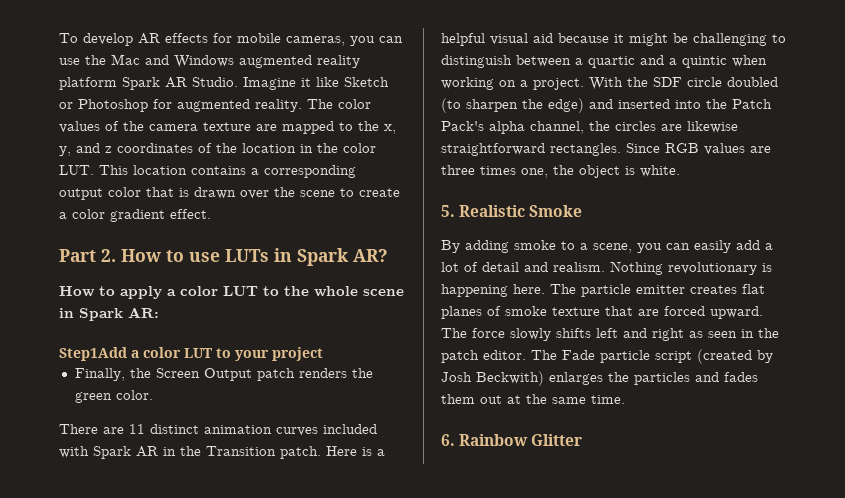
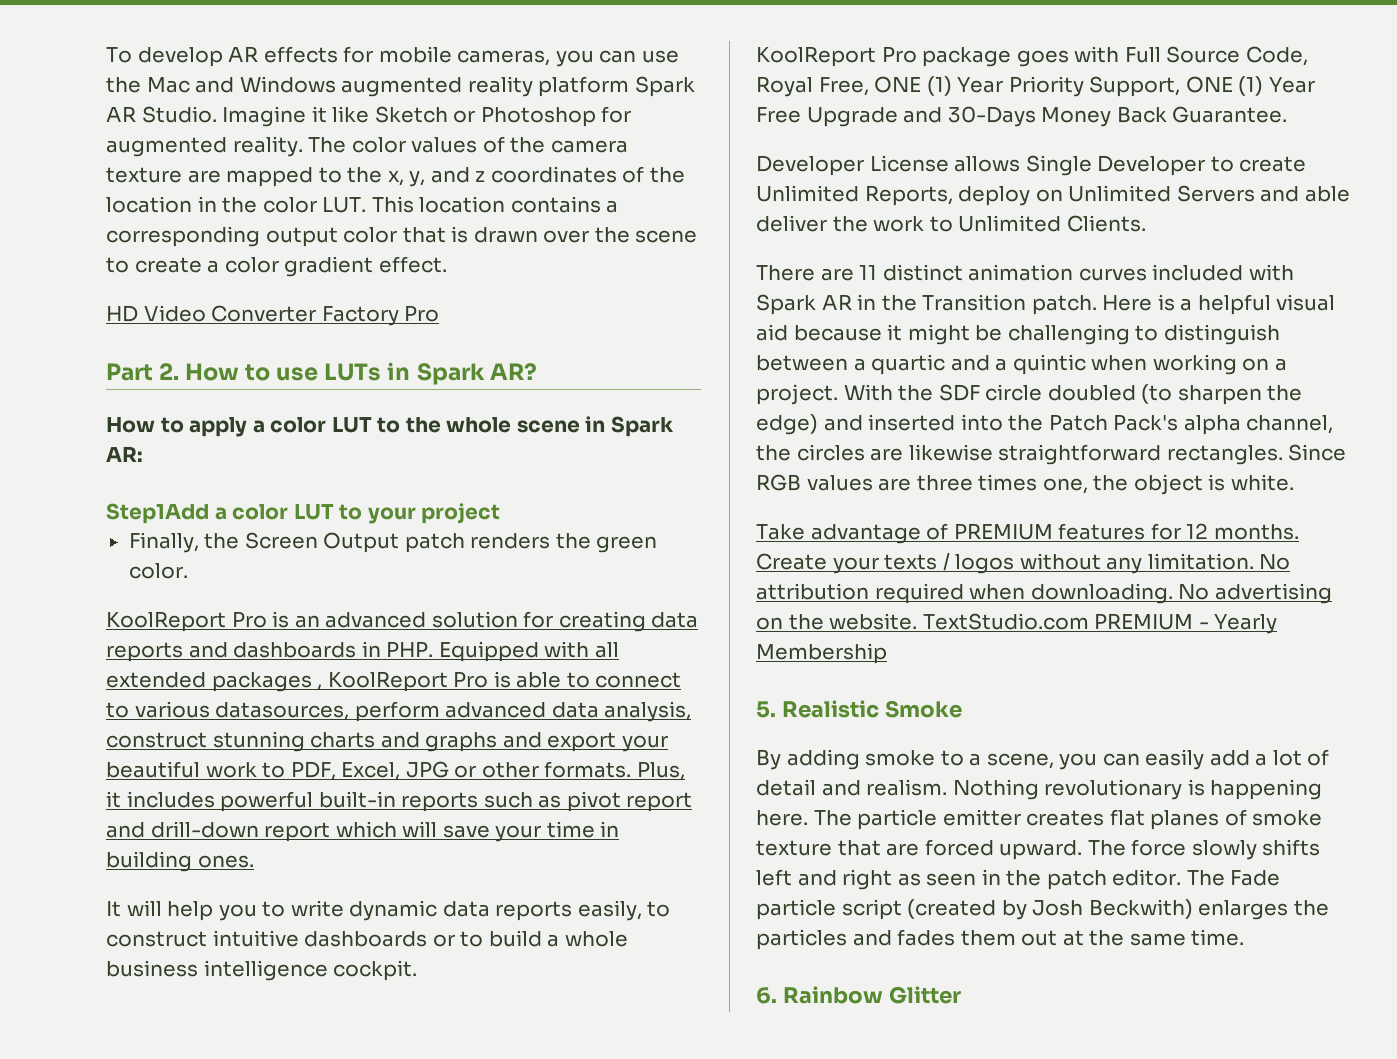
(211, 214) none -> [106,305,440,326] // HD Video Converter Factory Pro
(153, 395) none -> [106,611,699,632] [106,641,619,662] [106,671,682,692] [106,701,692,722] [106,731,668,752] [106,761,685,781] [106,791,693,812] [106,821,620,842] [106,851,254,872] [106,900,671,921] [106,930,628,947] [106,960,418,981] [756,46,1308,67] [756,76,1315,97] [756,106,1288,127] [756,155,1307,176] [756,185,1350,206] [756,215,1146,232] // KoolReport Pro is an advanced solution for creating data reports and dashboards in PHP. Equipped with all extended packages , KoolReport Pro is able to connect to various datasources, perform advanced data analysis, construct stunning charts and graphs and export your beautiful work to PDF, Excel, JPG or other formats. Plus, it includes powerful built-in reports such as pivot report and drill-down report which will save your time in building ones. // It will help you to write dynamic data reports easily, to construct intuitive dashboards or to build a whole business intelligence cockpit. // KoolReport Pro package goes with Full Source Code, Royal Free, ONE (1) Year Priority Support, ONE (1) Year Free Upgrade and 30-Days Money Back Guarantee. // Developer License allows Single Developer to create Unlimited Reports, deploy on Unlimited Servers and able deliver the work to Unlimited Clients.
(680, 171) none -> [756,523,1299,544] [756,553,1291,574] [756,583,1332,604] [756,613,1278,634] [756,643,887,664] // Take advantage of PREMIUM features for 12 months. Create your texts / logos without any limitation. No attribution required when downloading. No advertising on the website. TextStudio.com PREMIUM - Yearly Membership

